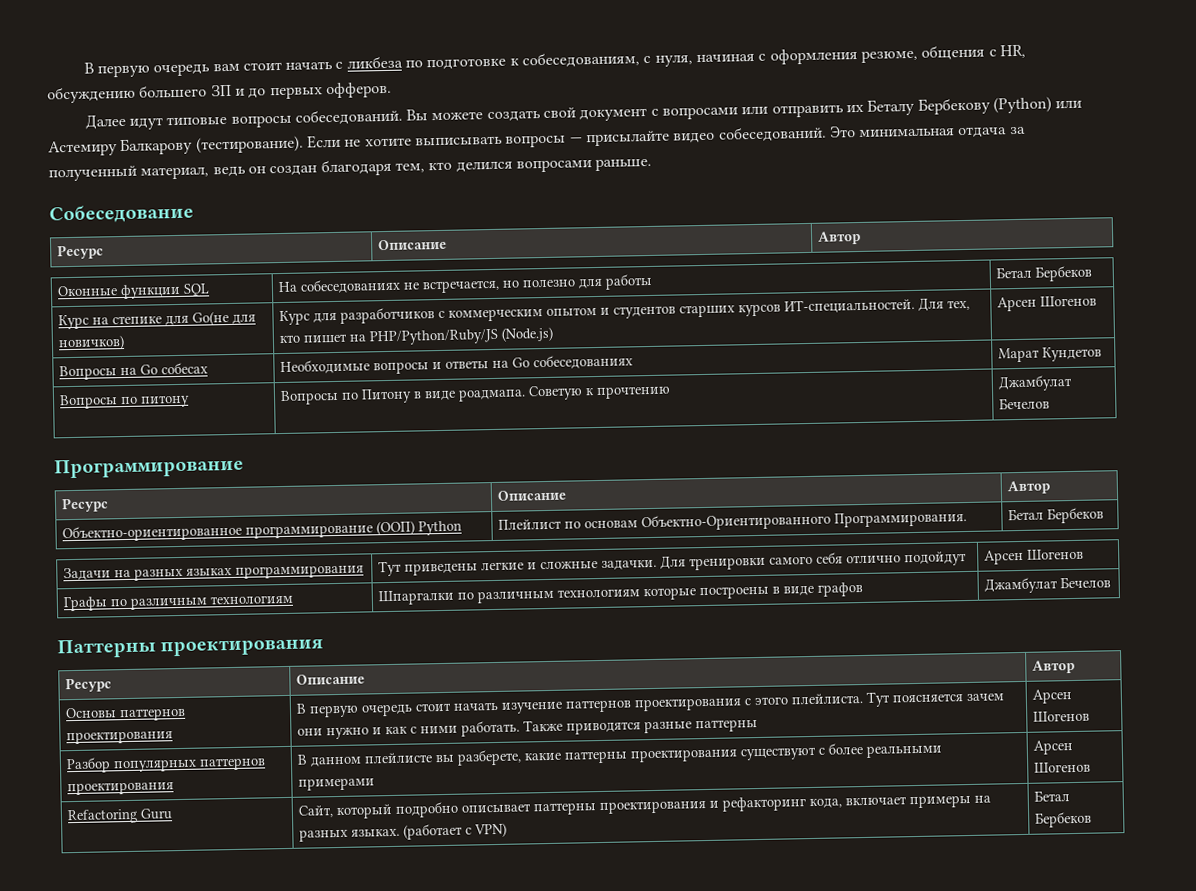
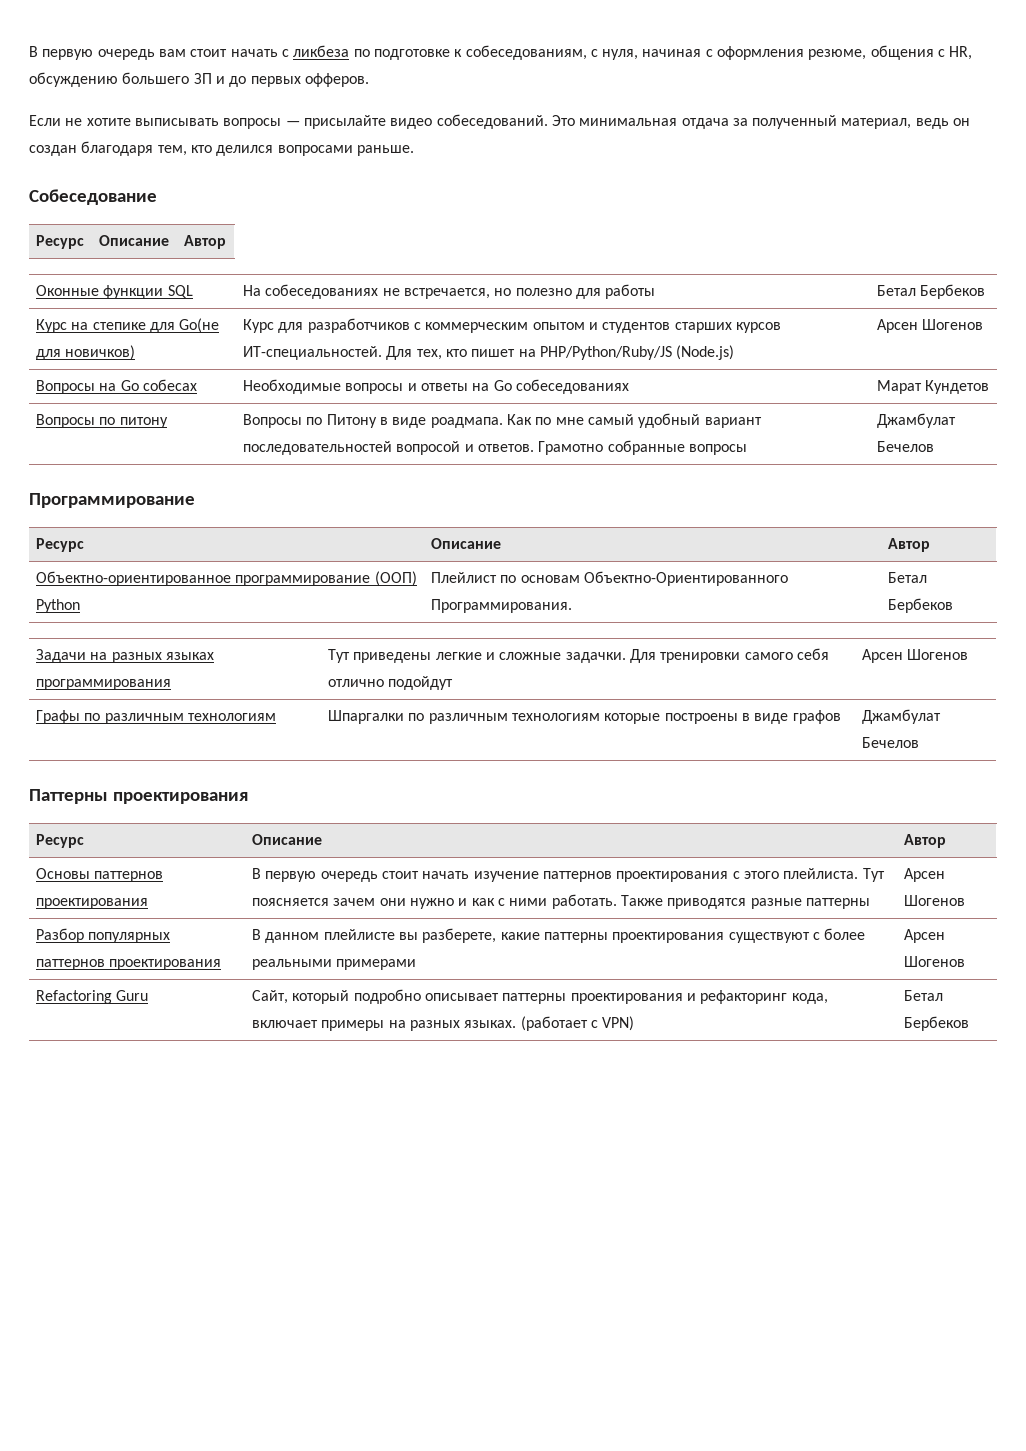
[84,96,1083,130] [48,135,304,157] Далее идут типовые вопросы собеседований. Вы можете создать свой документ с вопросами или отправить их Беталу Бербекову (Python) или Астемиру Балкарову (тестирование). -> (369, 80) none
[527,385,671,401] Советую к прочтению -> [506,413,762,428] [243,440,747,455] Как по мне самый удобный вариант последовательностей вопросой и ответов. Грамотно собранные вопросы

